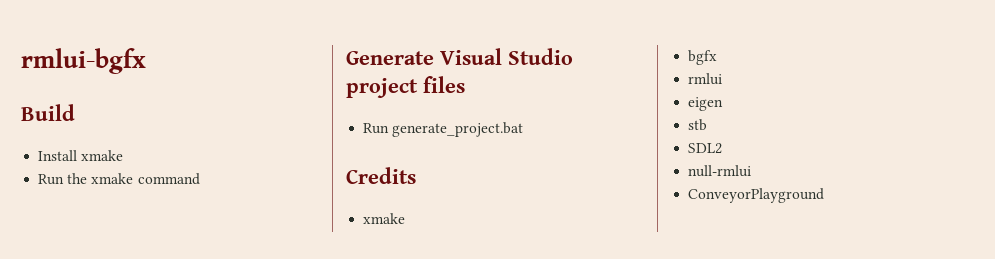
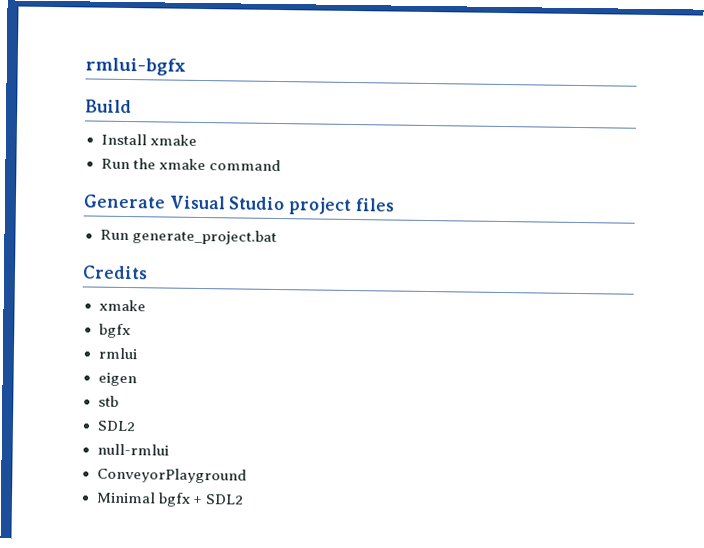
(825, 195) none -> [95,491,244,507] // Minimal bgfx + SDL2

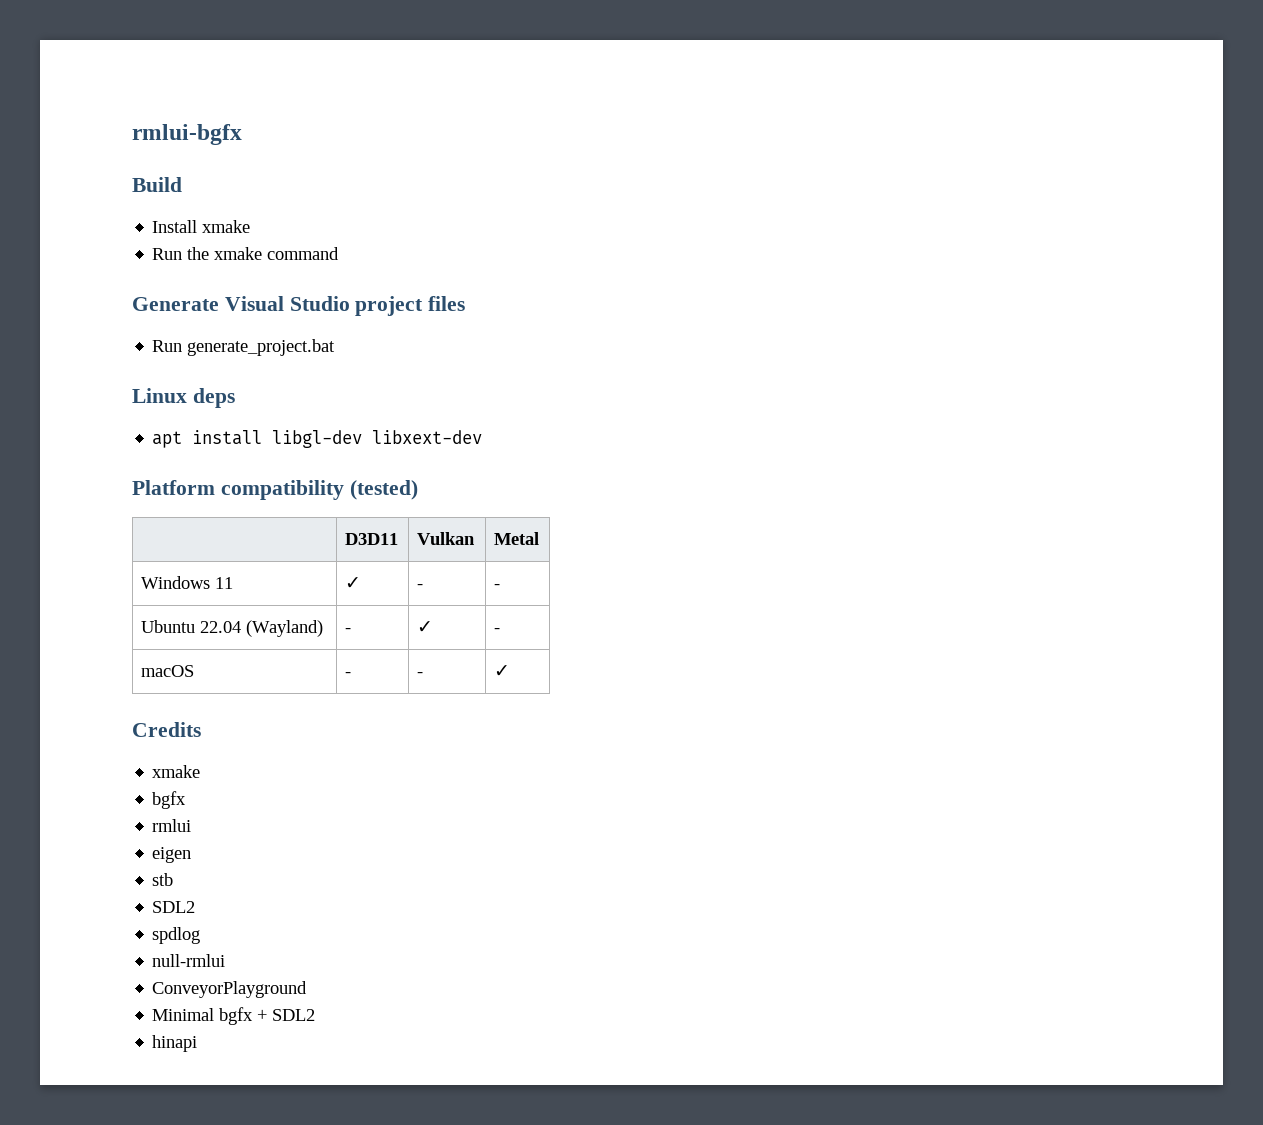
(277, 237) none -> [132,388,235,408] [152,430,483,448] [132,480,418,500] [345,533,399,545] [417,532,476,545] [494,532,540,545] [141,576,234,589] [345,577,362,589] [417,584,424,589] [494,584,501,589] [141,620,324,637] [345,628,352,633] [417,621,434,633] [494,628,501,633] [141,665,195,677] [345,672,352,677] [417,672,424,677] [494,665,511,677] // Linux deps // apt install libgl-dev libxext-dev // Platform compatibility (tested) // | D3D11 | Vulkan | Metal // Windows 11 | ✓ | - | - // Ubuntu 22.04 (Wayland) | - | ✓ | - // macOS | - | - | ✓
(136, 426) none -> [152,927,201,944] // spdlog
(244, 499) none -> [152,1035,198,1052] // hinapi

